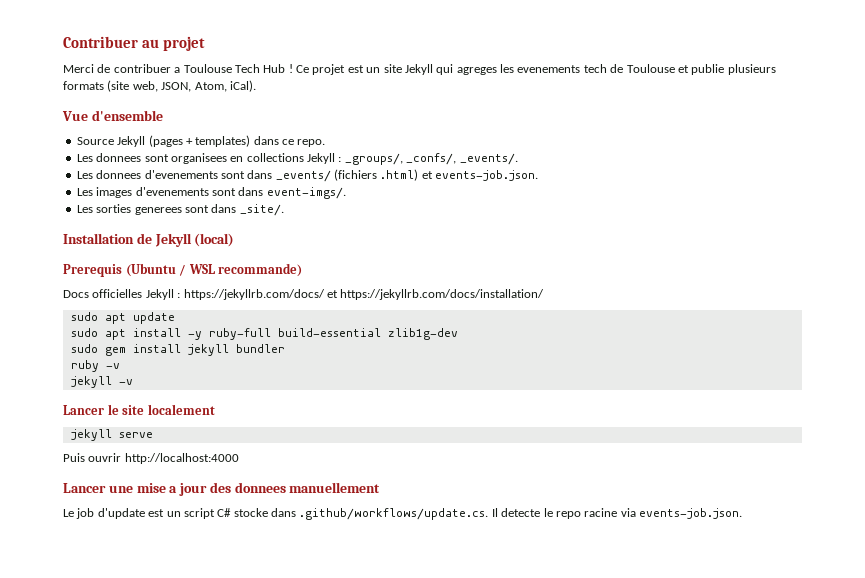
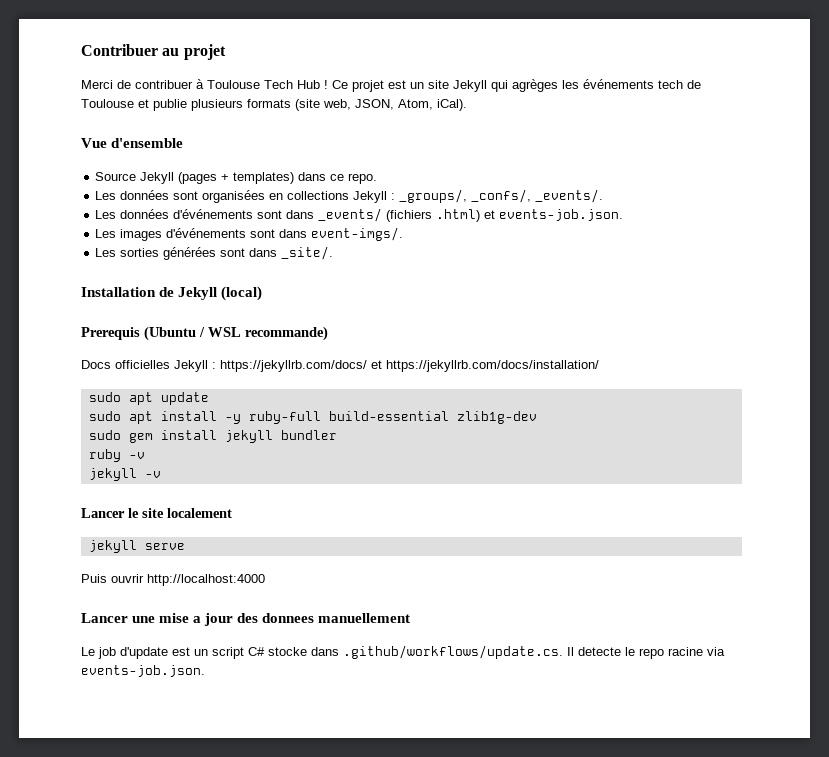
[174,67,181,73] a -> [196,79,204,89] à
[456,64,581,75] agreges les evenements -> [512,79,654,92] agrèges les événements
[96,153,227,164] donnees sont organisees -> [120,190,266,203] données sont organisées
[96,170,218,179] donnees d'evenements -> [120,209,254,219] données d'événements
[135,187,209,196] d'evenements -> [166,228,247,238] d'événements
[134,207,182,215] generees -> [163,247,217,260] générées

